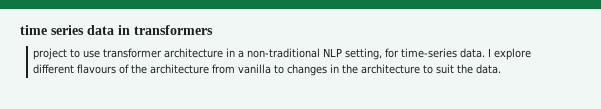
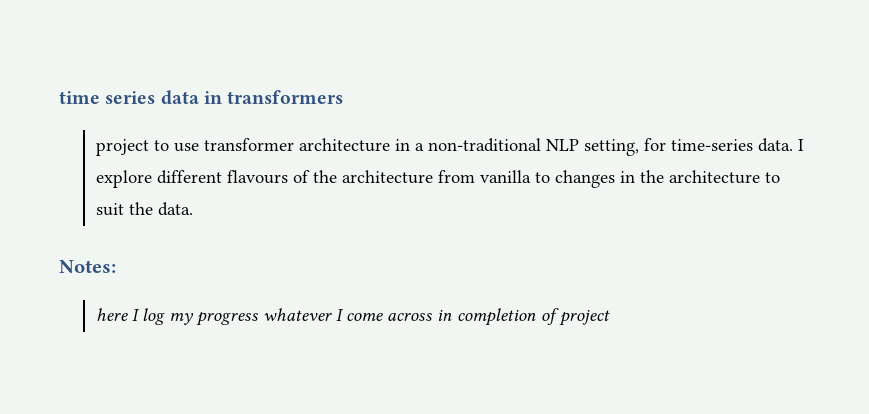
(502, 69) none -> [59,260,116,273] [95,308,610,326] // Notes: // here I log my progress whatever I come across in completion of project

